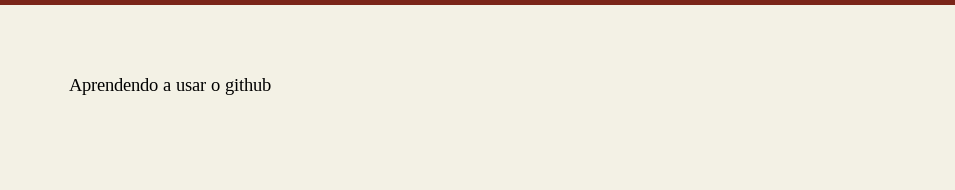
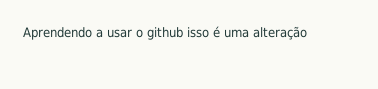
(271, 86) none -> [187,26,307,40] isso é uma alteração

